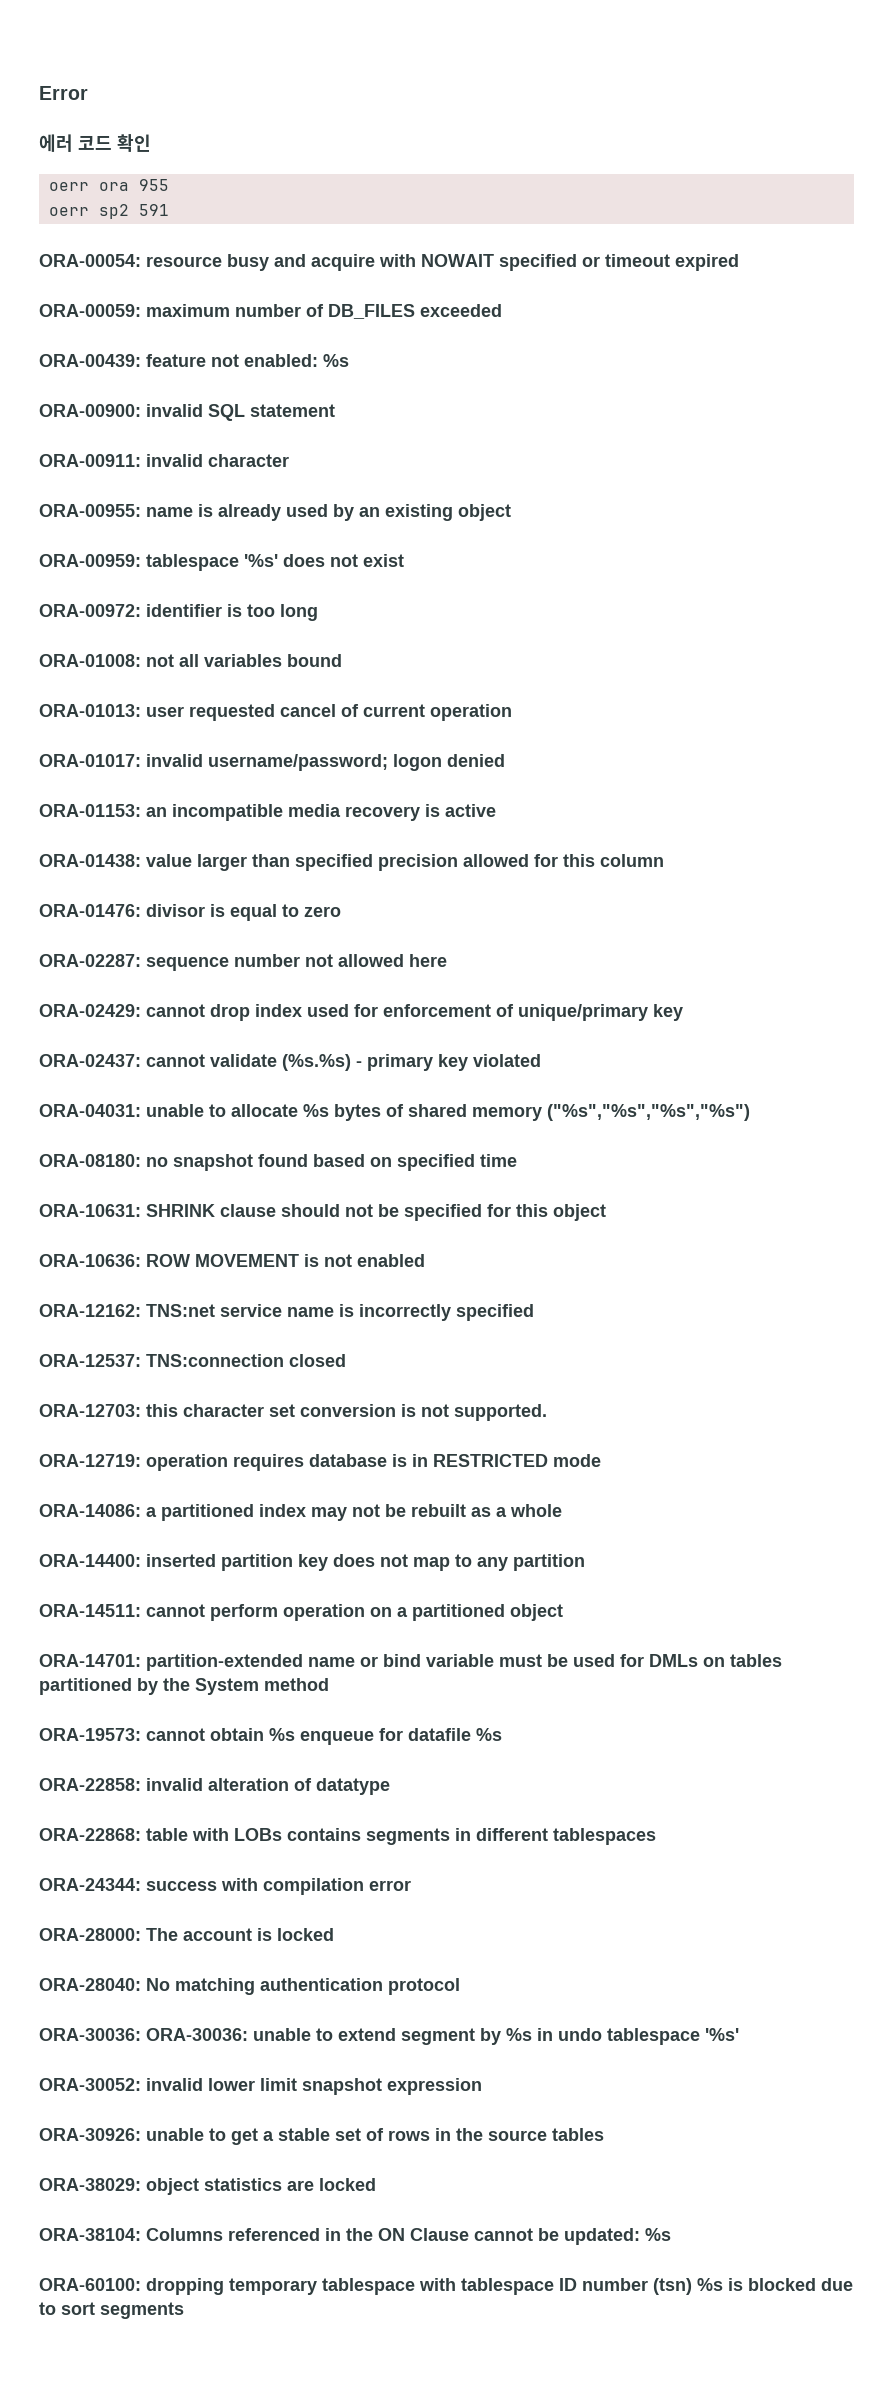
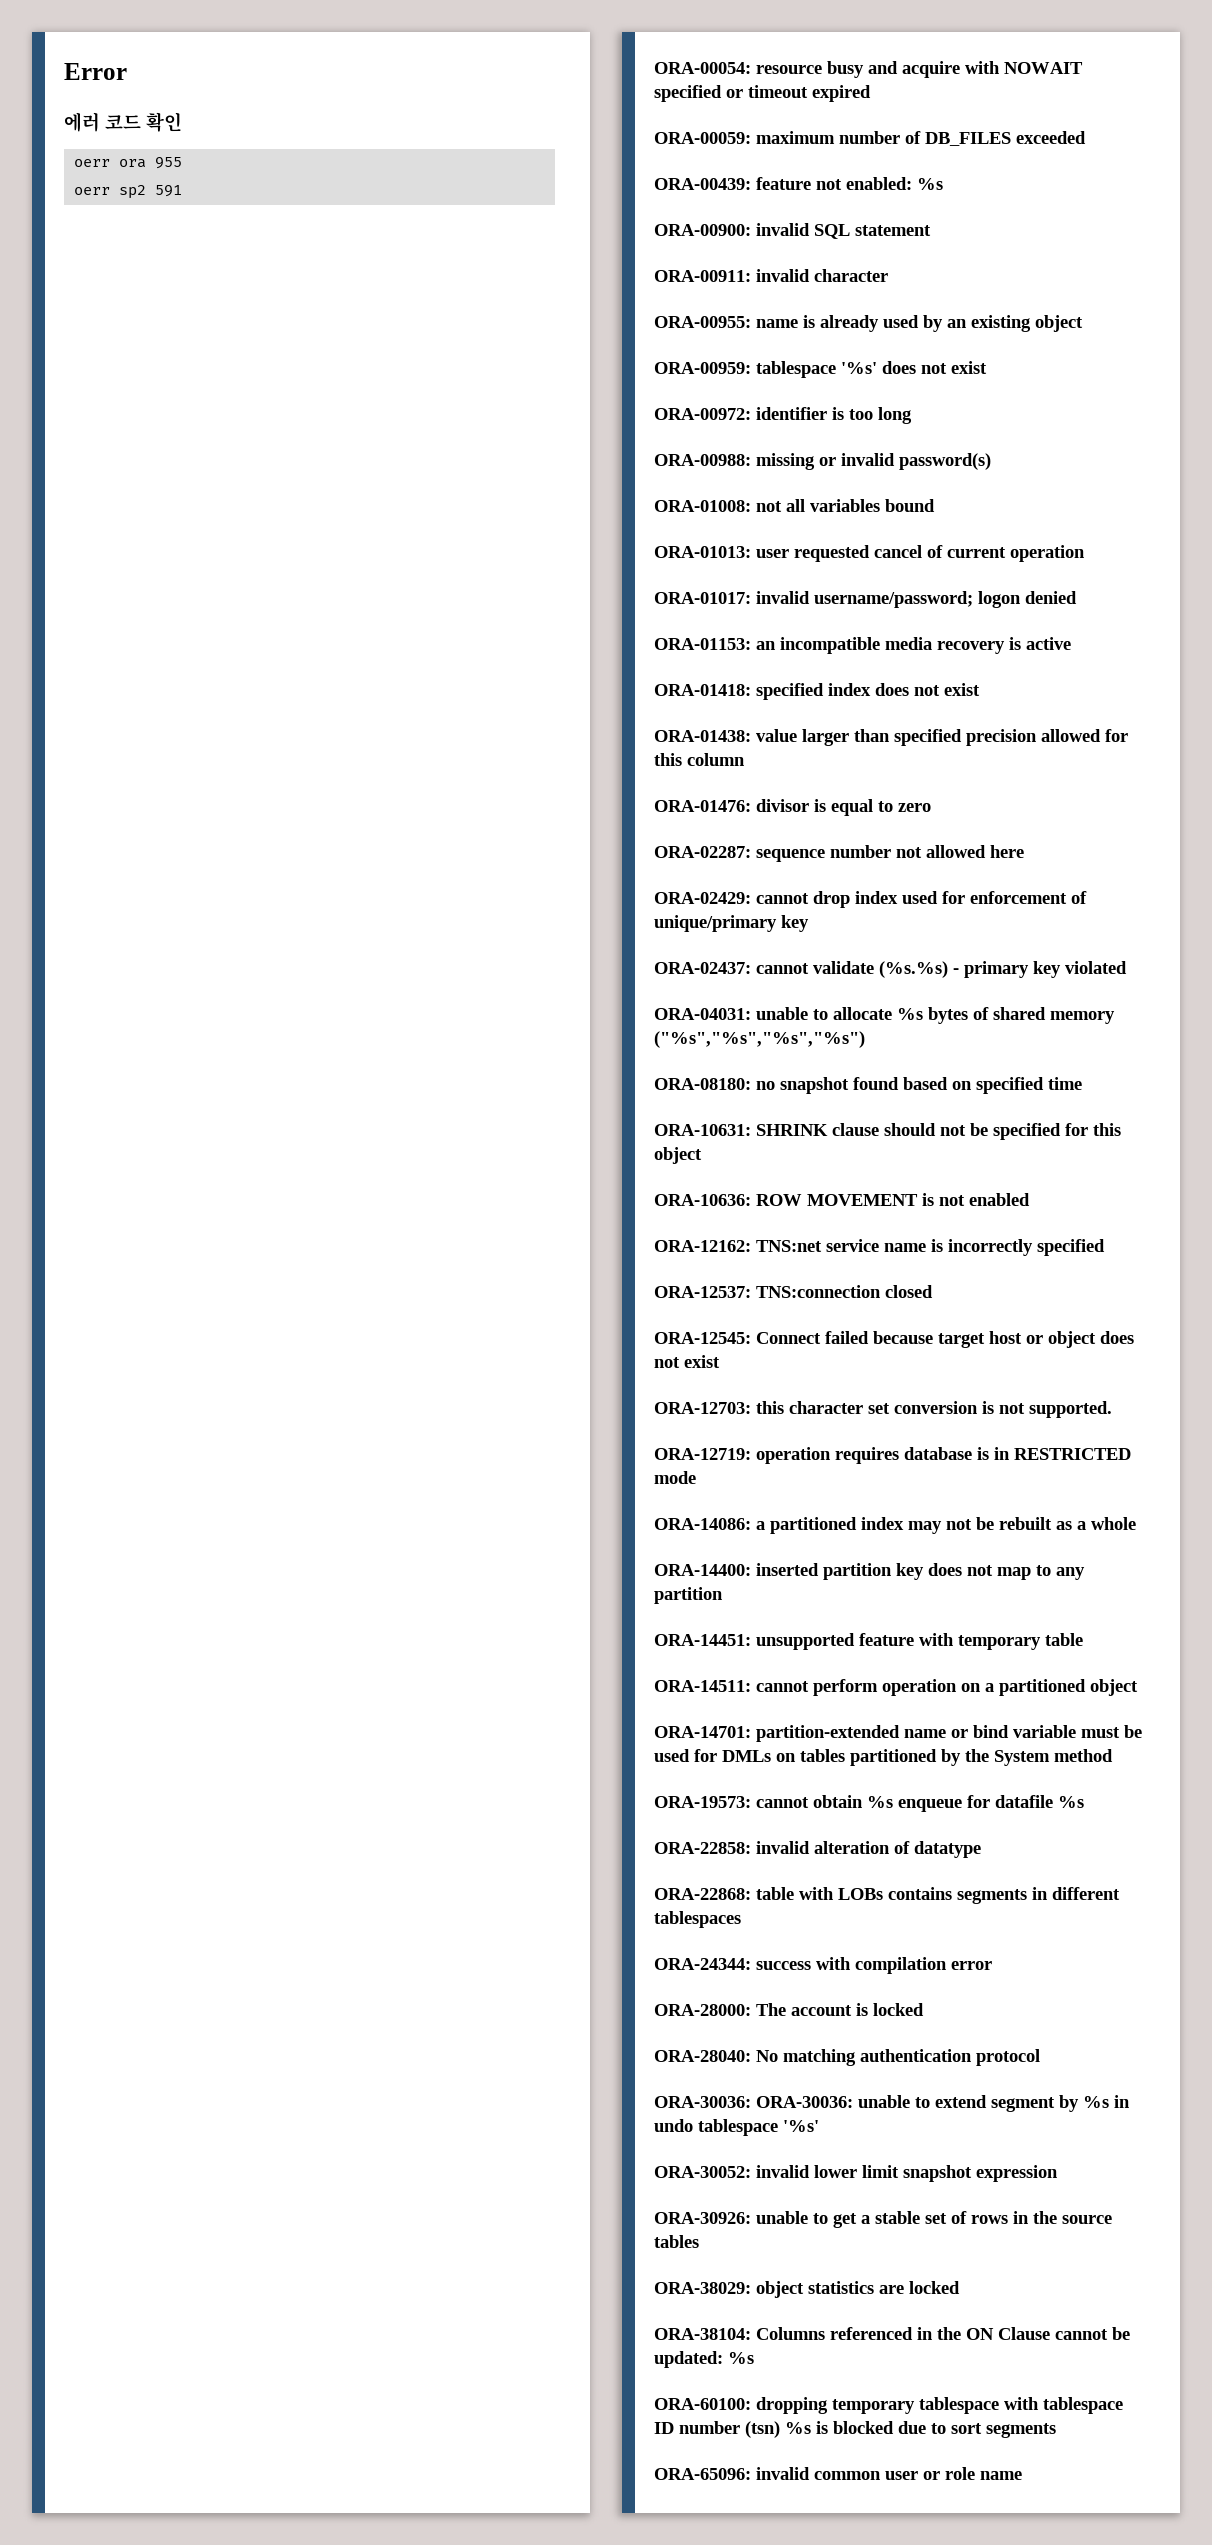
(318, 612) none -> [654,453,991,470] // ORA-00988: missing or invalid password(s)
(496, 810) none -> [654,683,980,700] // ORA-01418: specified index does not exist
(346, 1360) none -> [654,1331,1134,1348] [654,1355,720,1368] // ORA-12545: Connect failed because target host or object does not exist
(585, 1562) none -> [654,1633,1083,1650] // ORA-14451: unsupported feature with temporary table
(184, 2310) none -> [654,2467,1022,2480] // ORA-65096: invalid common user or role name

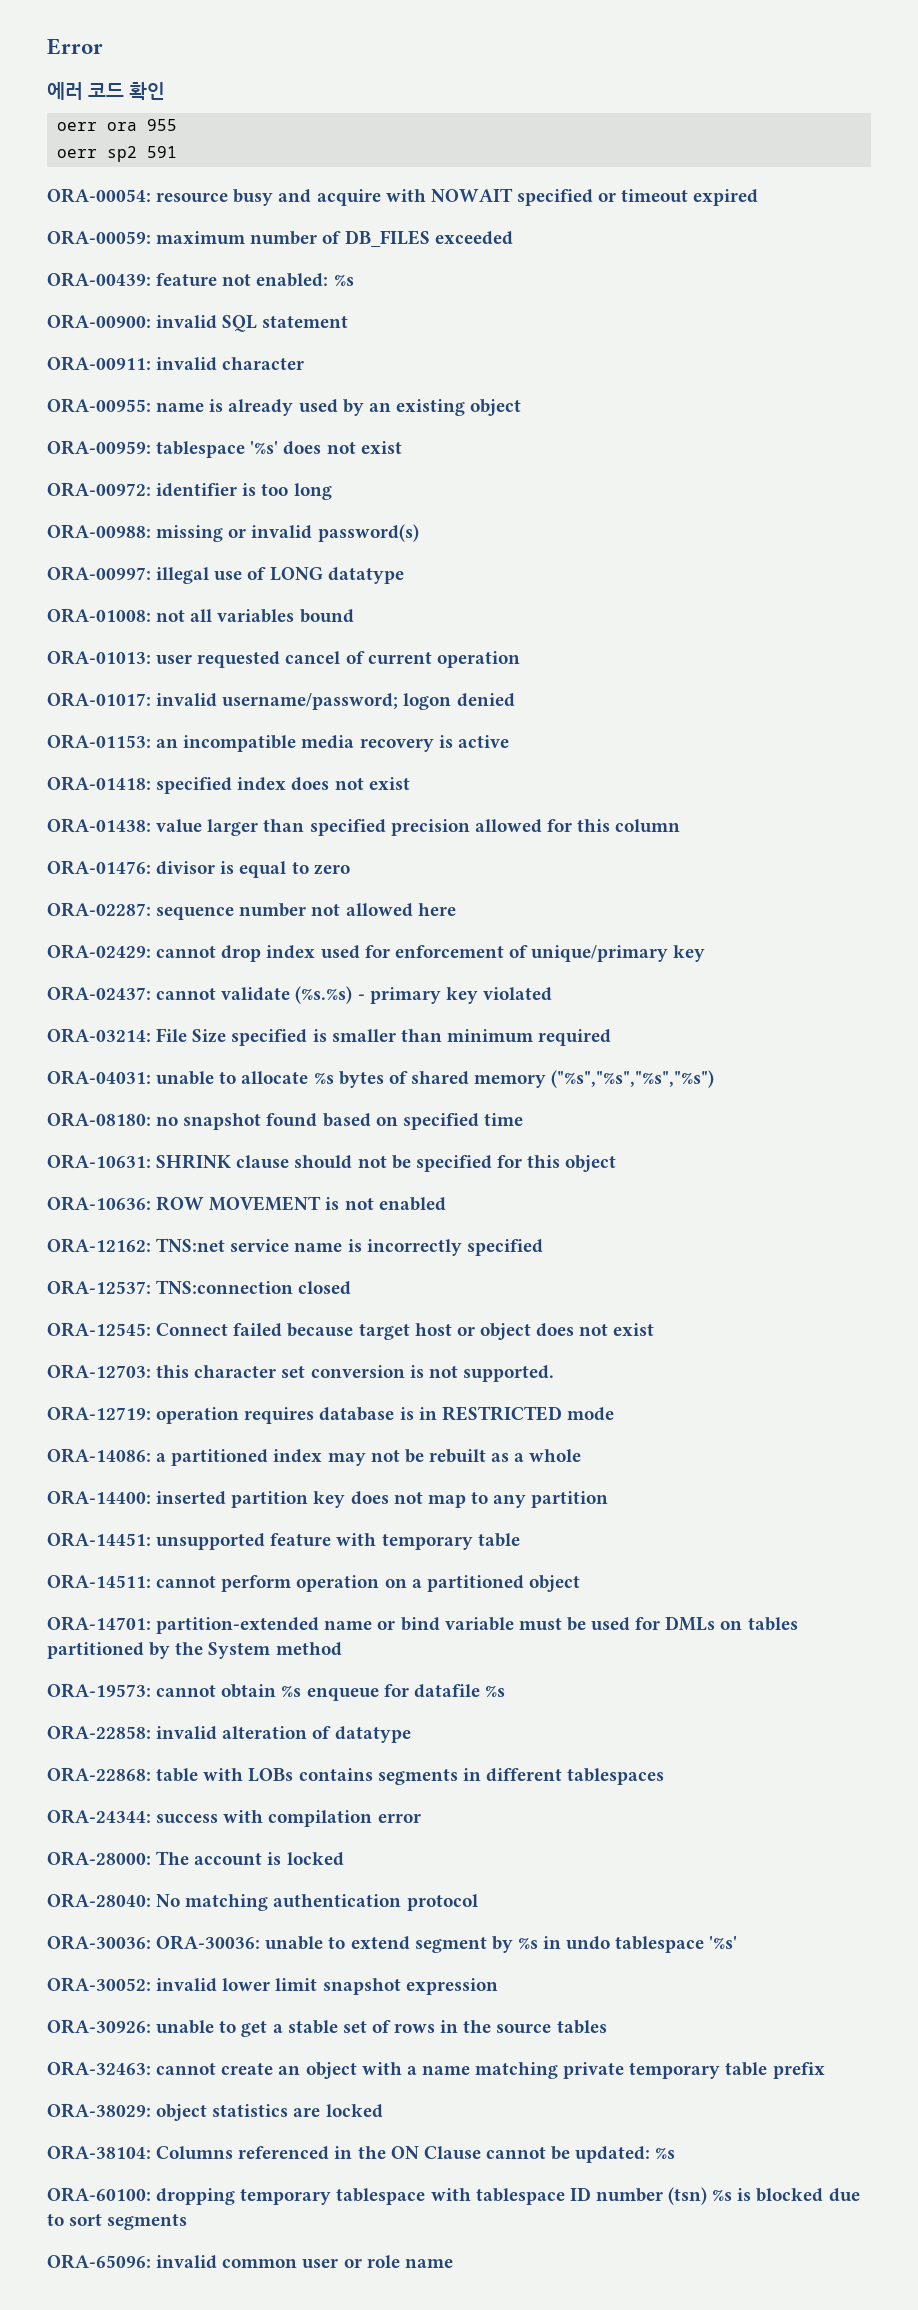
(991, 461) none -> [47,566,404,584] // ORA-00997: illegal use of LONG datatype
(1127, 967) none -> [47,1028,612,1046] // ORA-03214: File Size specified is smaller than minimum required
(699, 2241) none -> [47,2061,825,2079] // ORA-32463: cannot create an object with a name matching private temporary table prefix

